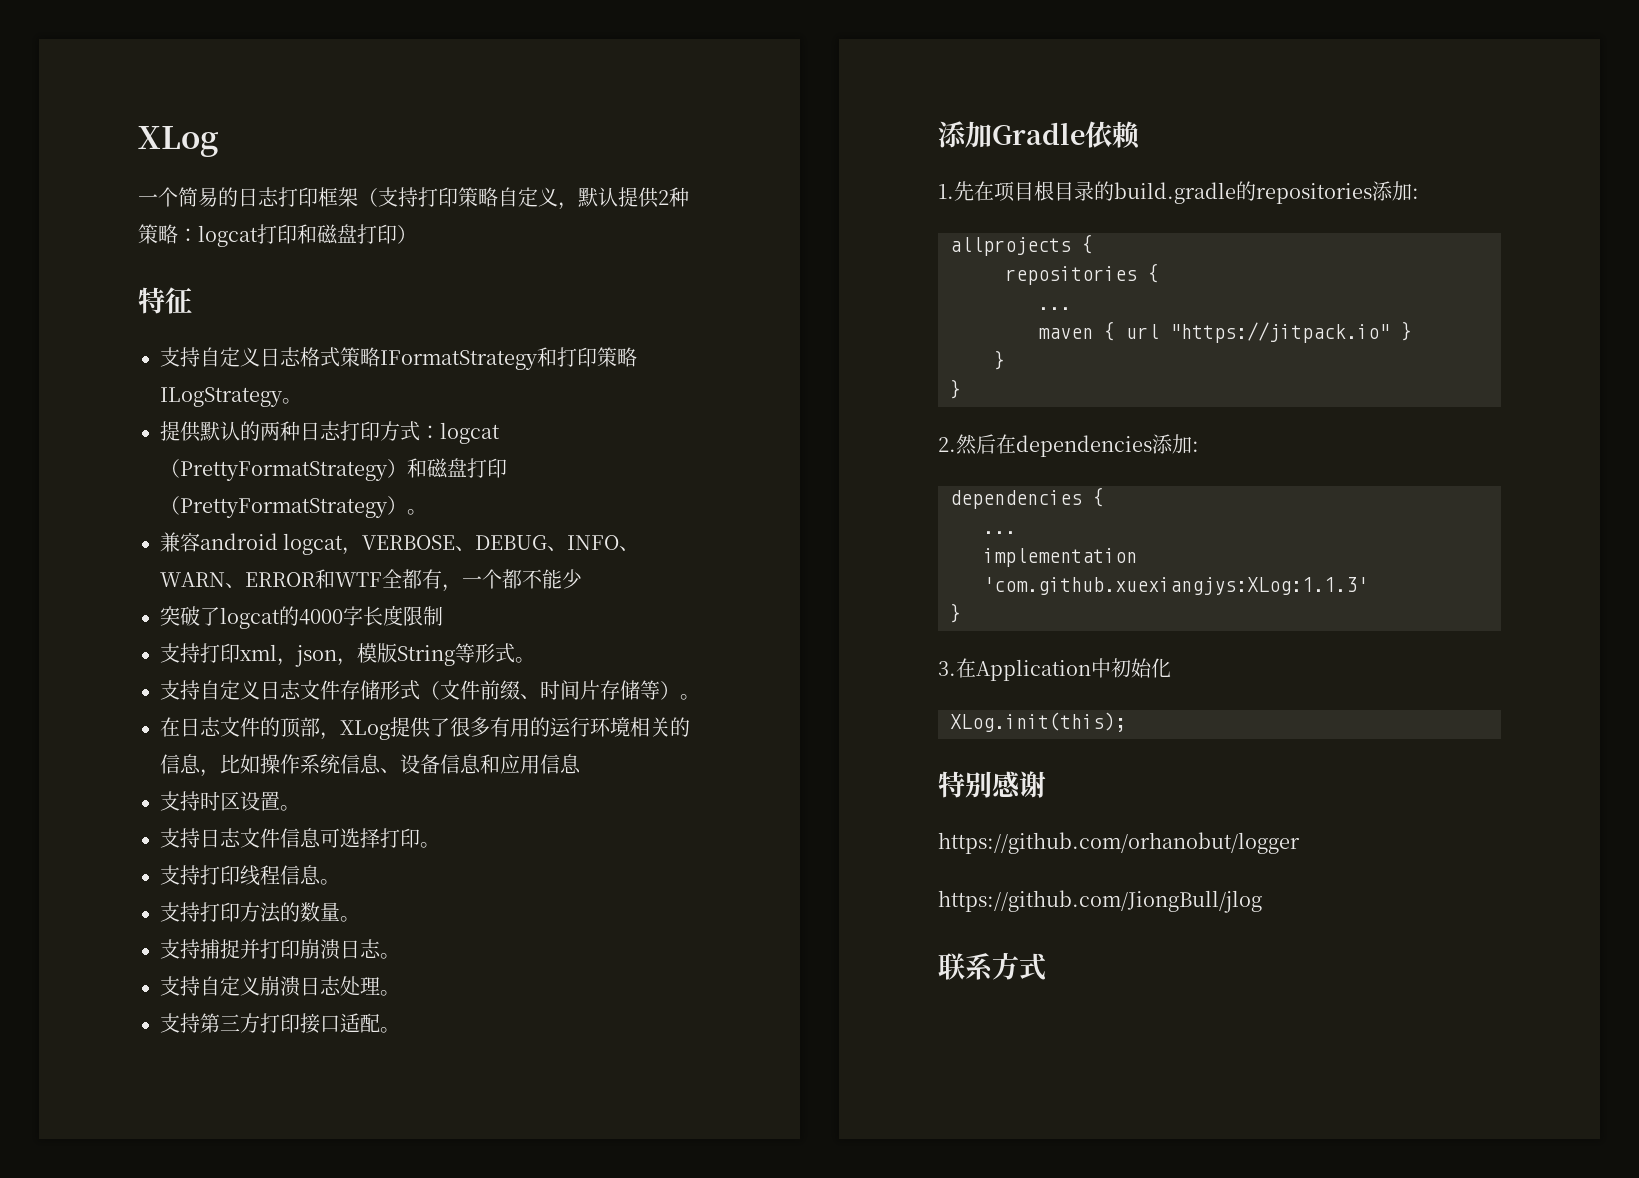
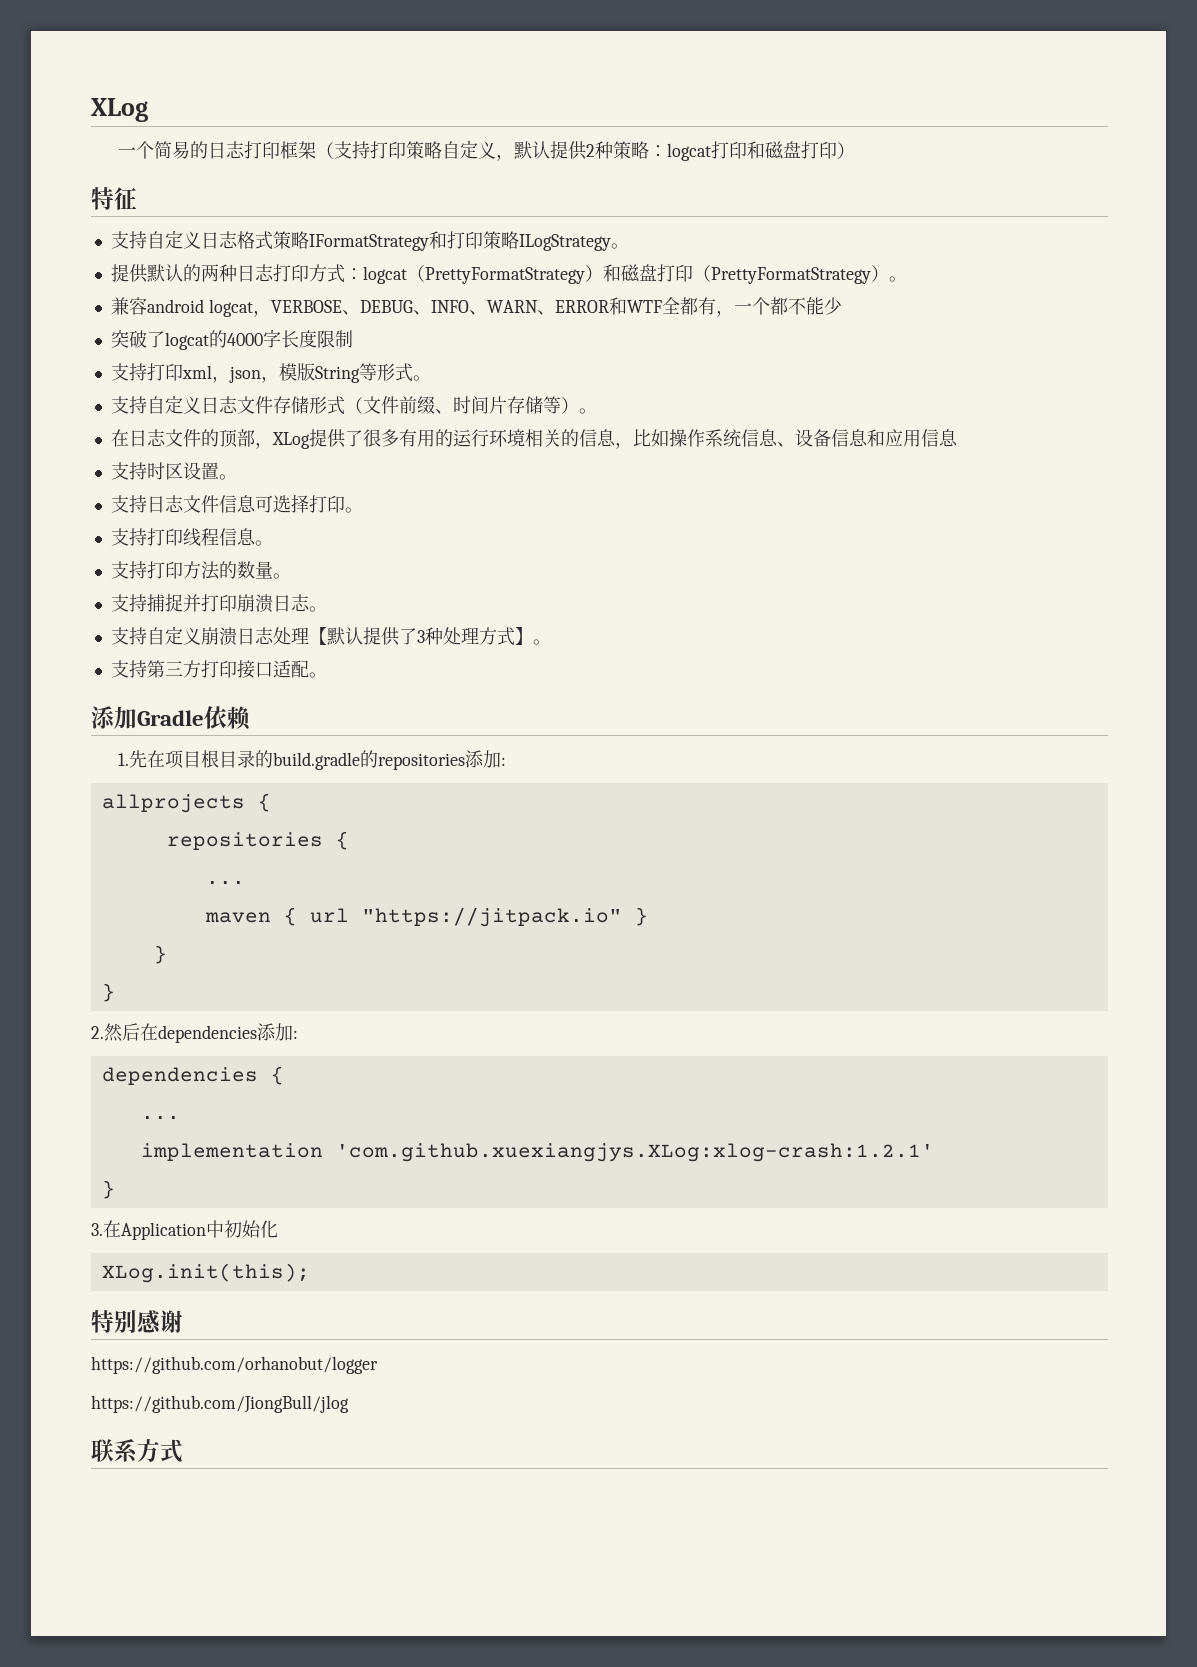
(380, 986) none -> [308,627,533,646] 【默认提供了3种处理方式】
[983,577,1368,595] 'com.github.xuexiangjys:XLog:1.1.3' -> [335,1143,934,1162] 'com.github.xuexiangjys.XLog:xlog-crash:1.2.1'

